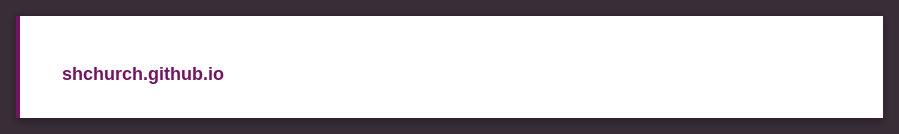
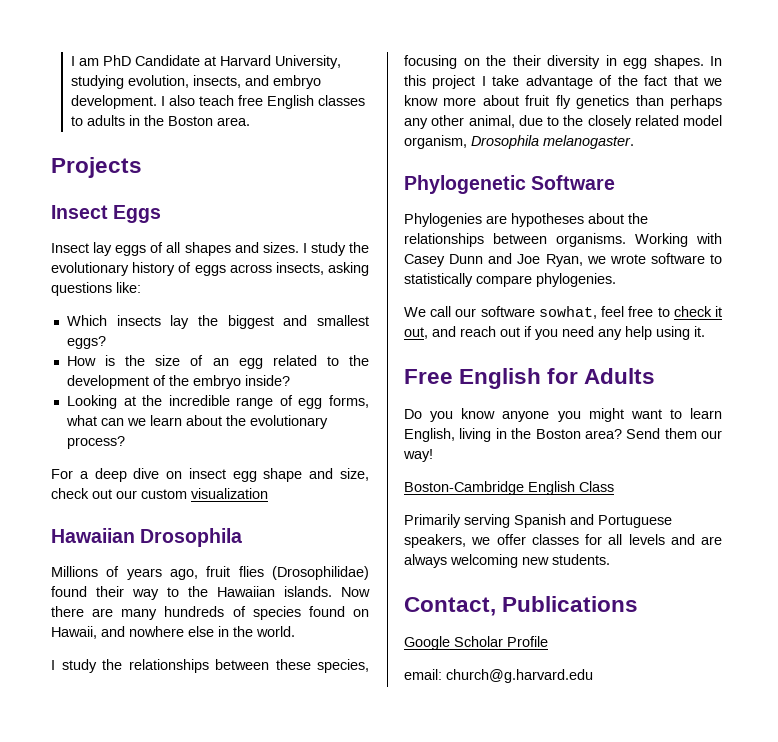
[62,67,224,84] shchurch.github.io -> [71,55,342,69] [71,75,322,89] [71,95,366,109] [71,115,251,126] [51,157,142,178] [51,205,162,223] [51,242,369,256] [51,262,369,276] [51,282,141,296] [66,315,370,329] [66,336,106,349] [66,355,370,369] [66,375,290,389] [66,395,369,409] [65,415,328,429] [66,436,125,449] [51,468,369,482] [51,488,268,499] [51,528,243,547] [51,566,369,580] [51,586,370,600] [51,606,369,620] [51,626,295,639] [51,659,369,673] [404,55,722,69] [404,75,722,89] [404,95,722,109] [404,115,722,129] [404,135,634,149] [404,175,616,194] [404,213,648,227] [404,233,722,247] [404,253,722,267] [404,273,616,287] [404,306,722,319] [404,326,705,340] [404,368,656,389] [404,408,722,422] [404,428,722,442] [403,449,433,462] [404,481,614,495] [404,514,672,528] [404,534,722,548] [404,554,610,568] [404,596,639,616] [404,636,548,650] [404,669,593,683] I am PhD Candidate at Harvard University, studying evolution, insects, and embryo development. I also teach free English classes to adults in the Boston area. // Projects // Insect Eggs // Insect lay eggs of all shapes and sizes. I study the evolutionary history of eggs across insects, asking questions like: // Which insects lay the biggest and smallest eggs? // How is the size of an egg related to the development of the embryo inside? // Looking at the incredible range of egg forms, what can we learn about the evolutionary process? // For a deep dive on insect egg shape and size, check out our custom visualization // Hawaiian Drosophila // Millions of years ago, fruit flies (Drosophilidae) found their way to the Hawaiian islands. Now there are many hundreds of species found on Hawaii, and nowhere else in the world. // I study the relationships between these species, focusing on the their diversity in egg shapes. In this project I take advantage of the fact that we know more about fruit fly genetics than perhaps any other animal, due to the closely related model organism, Drosophila melanogaster. // Phylogenetic Software // Phylogenies are hypotheses about the relationships between organisms. Working with Casey Dunn and Joe Ryan, we wrote software to statistically compare phylogenies. // We call our software sowhat, feel free to check it out, and reach out if you need any help using it. // Free English for Adults // Do you know anyone you might want to learn English, living in the Boston area? Send them our way! // Boston-Cambridge English Class // Primarily serving Spanish and Portuguese speakers, we offer classes for all levels and are always welcoming new students. // Contact, Publications // Google Scholar Profile // email: church@g.harvard.edu

